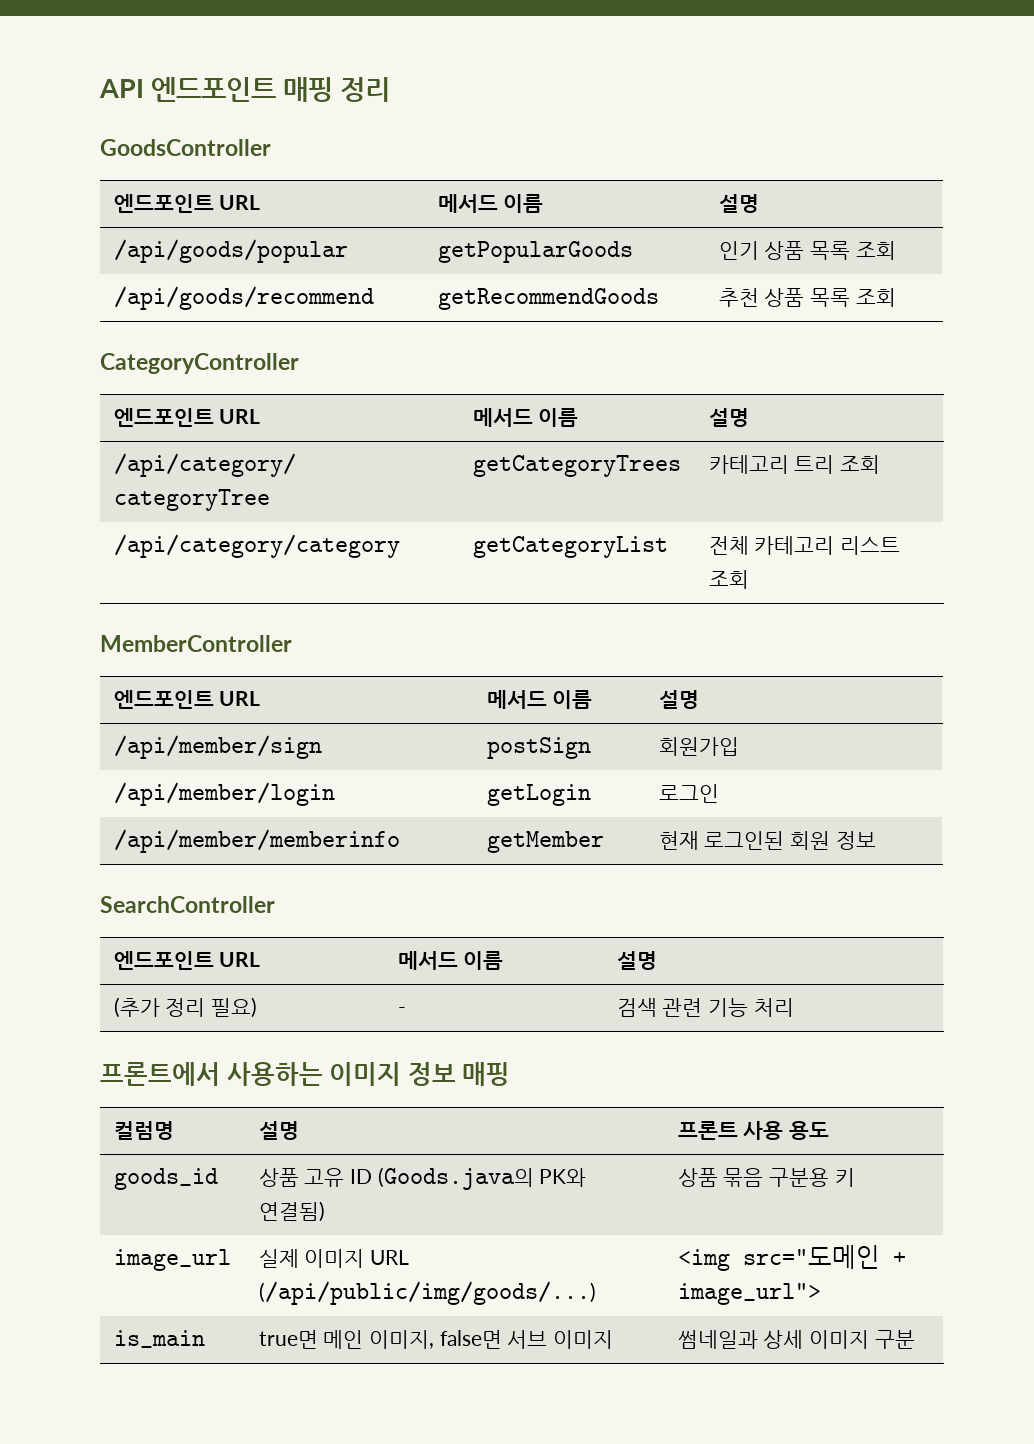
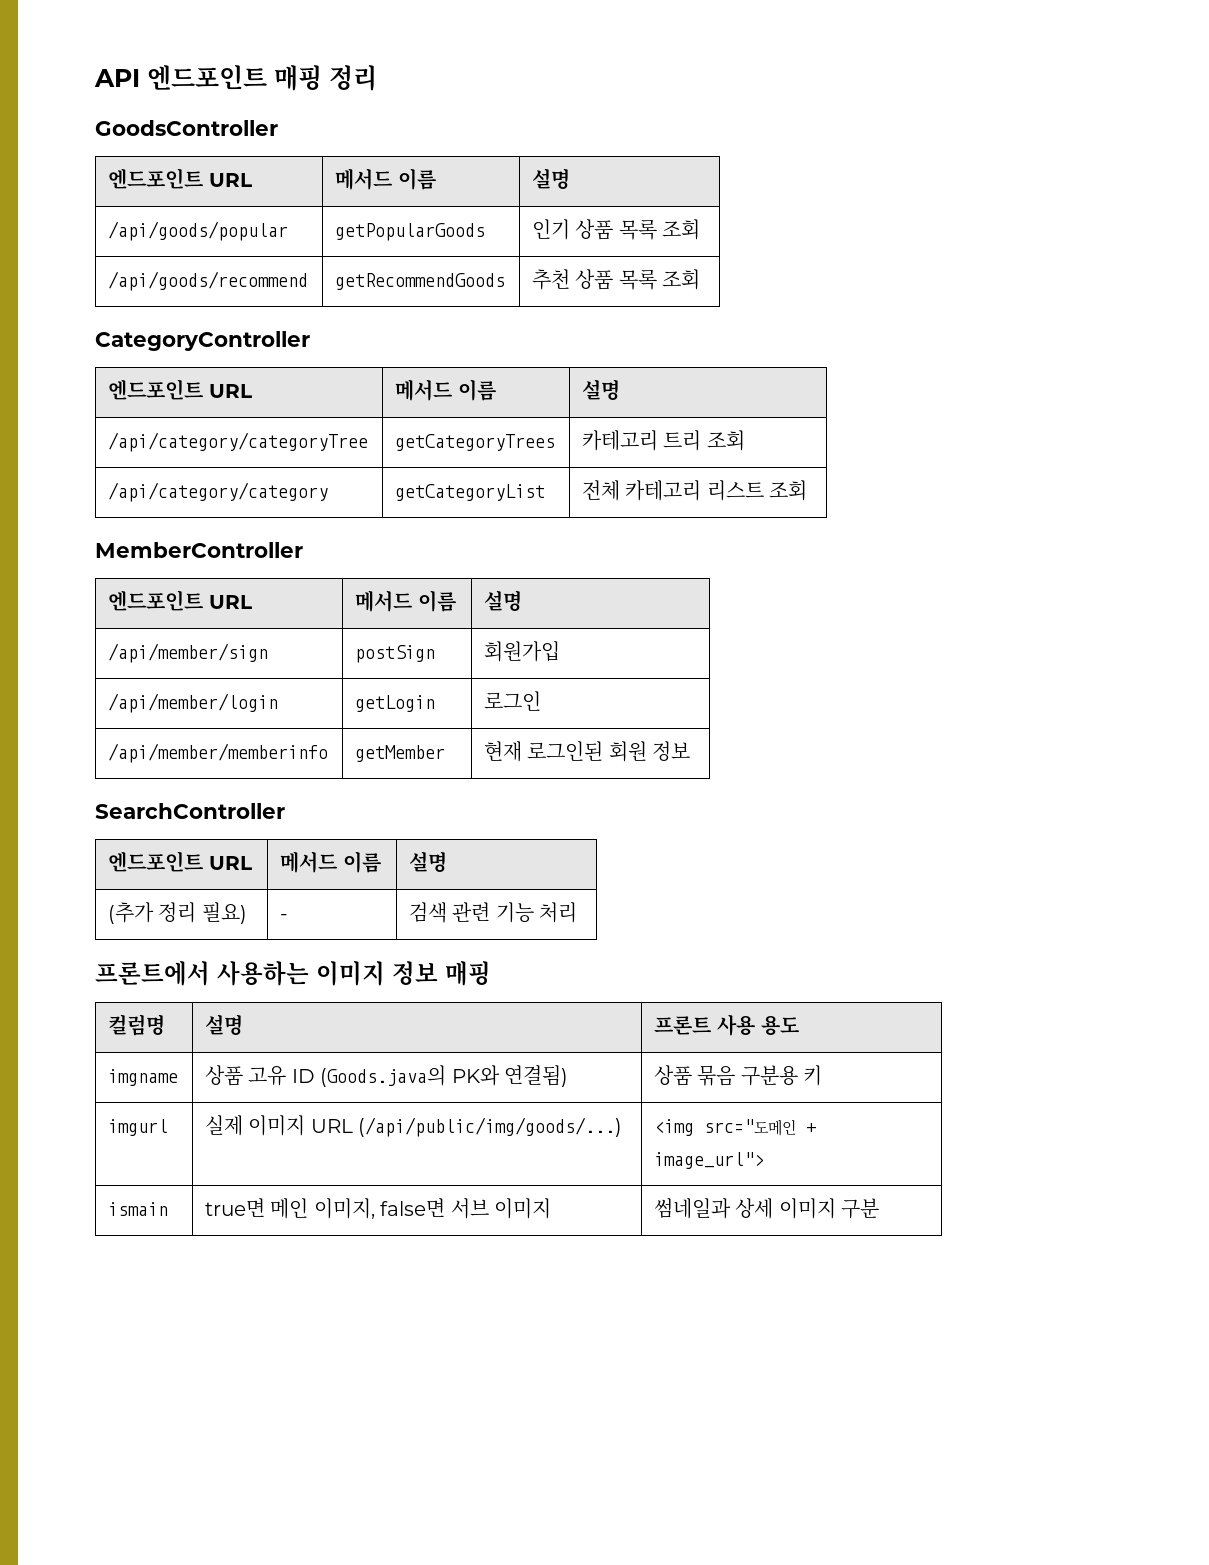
[113,1168,218,1190] goods_id -> [108,1069,179,1086] imgname
[113,1249,231,1271] image_url -> [108,1119,169,1136] imgurl
[113,1330,205,1348] is_main -> [108,1202,169,1216] ismain

